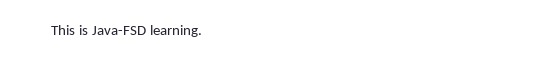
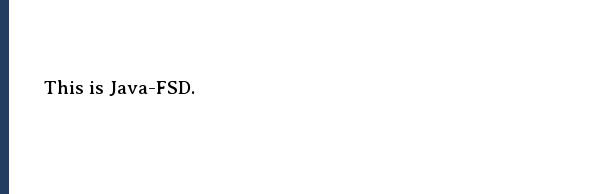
[91,25,202,37] Java-FSD learning. -> [109,81,196,96] Java-FSD.

